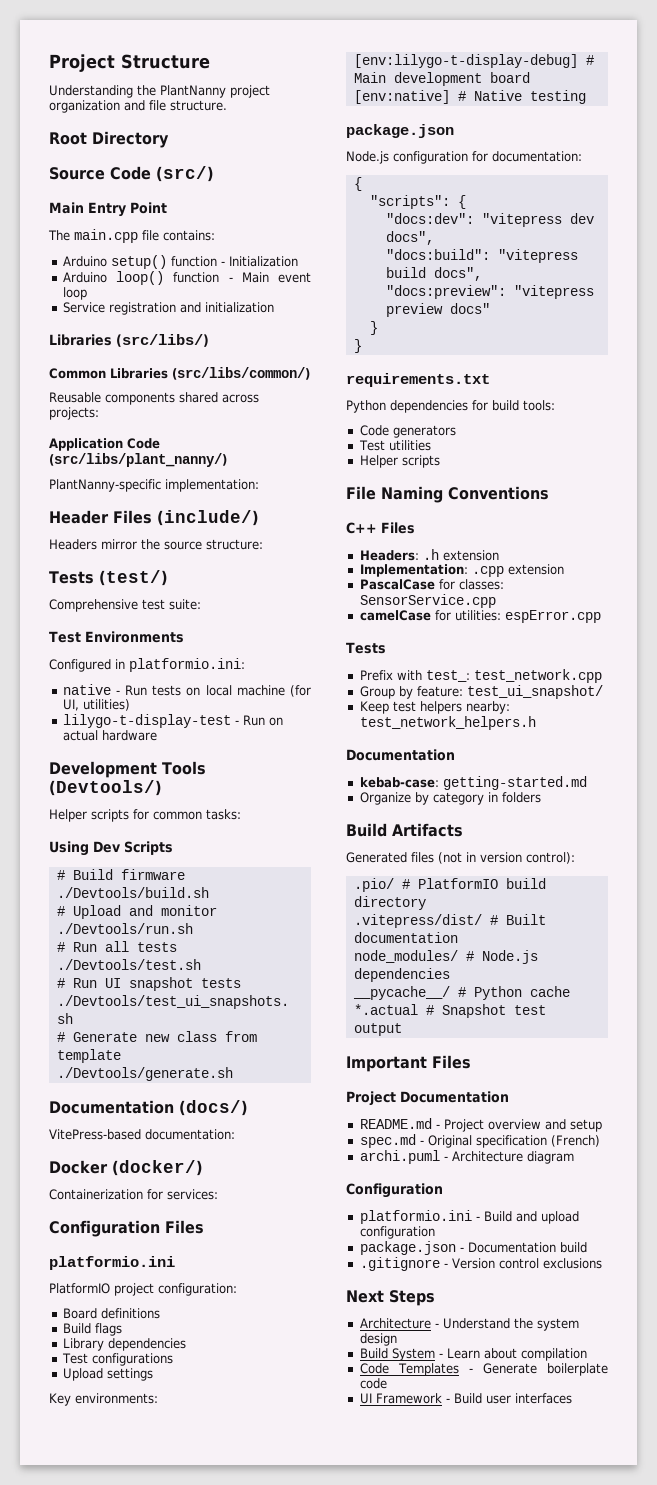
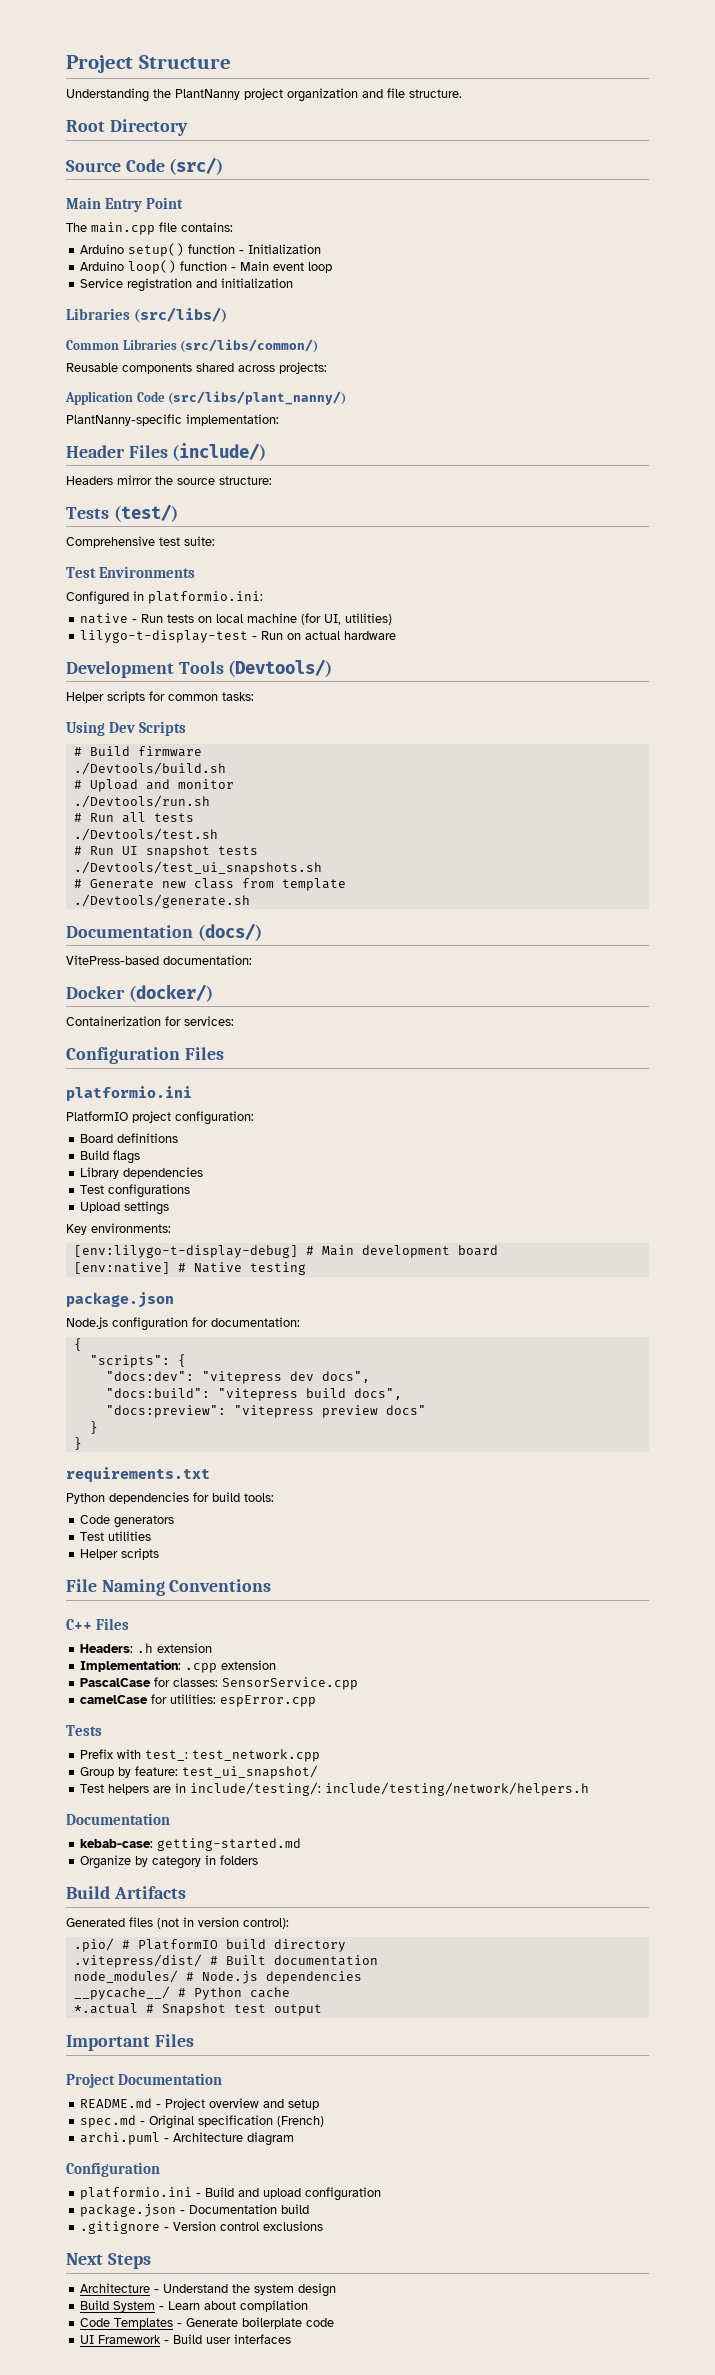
[359,701,510,714] [359,716,536,730] Keep test helpers nearby: test_network_helpers.h -> [80,1782,590,1796] Test helpers are in include/testing/: include/testing/network/helpers.h

